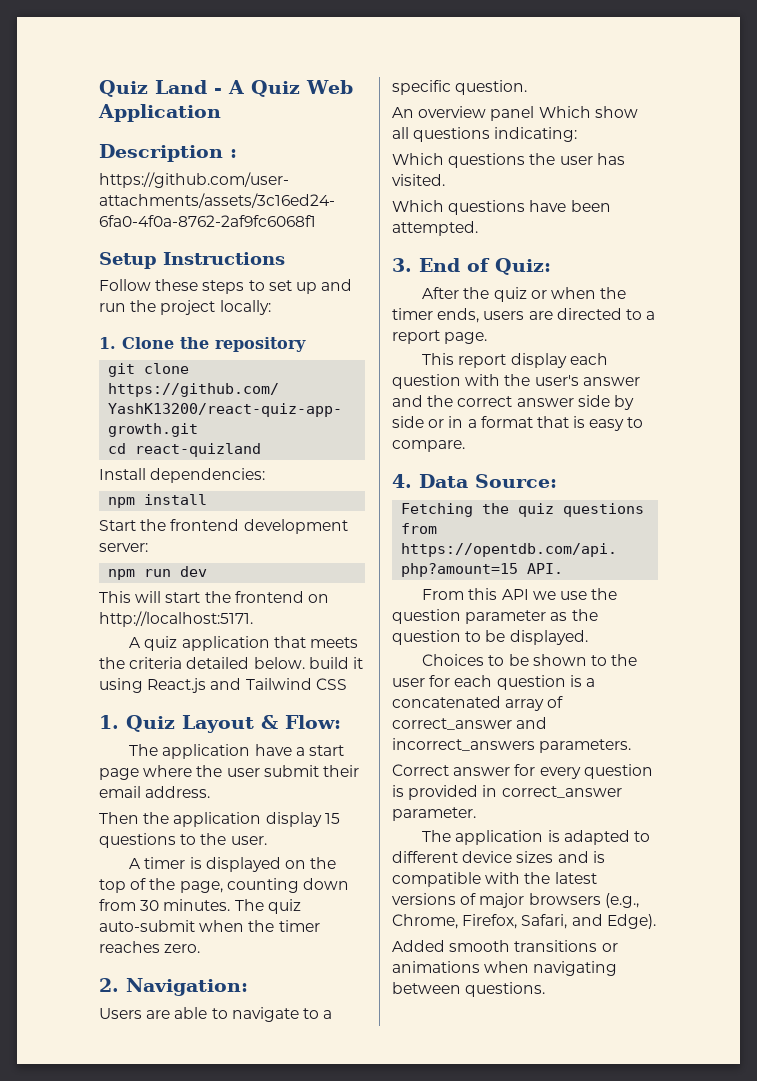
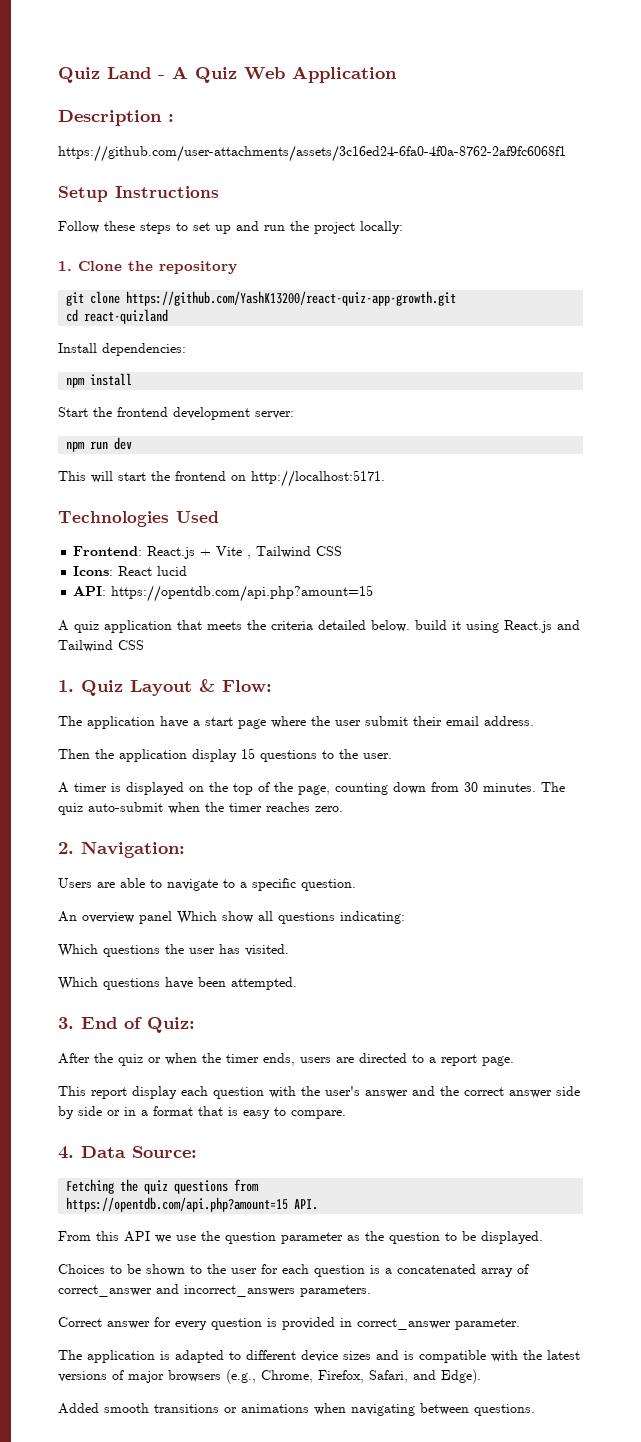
(253, 619) none -> [58,511,219,527] [73,546,343,559] [73,566,188,576] [73,585,374,602] // Technologies Used // Frontend: React.js + Vite , Tailwind CSS // Icons: React lucid // API: https://opentdb.com/api.php?amount=15

